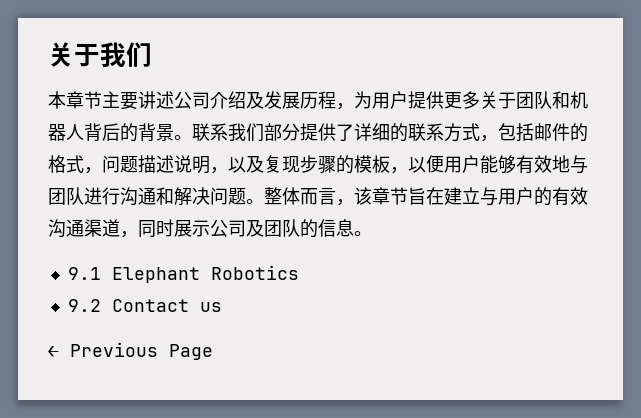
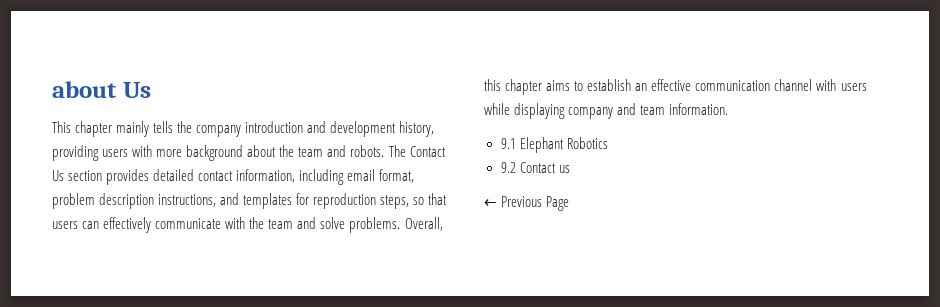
[48,42,152,67] [48,91,588,110] [48,123,588,142] [48,155,588,174] [48,187,588,206] [48,219,372,238] 关于我们 // 本章节主要讲述公司介绍及发展历程，为用户提供更多关于团队和机器人背后的背景。联系我们部分提供了详细的联系方式，包括邮件的格式，问题描述说明，以及复现步骤的模板，以便用户能够有效地与团队进行沟通和解决问题。整体而言，该章节旨在建立与用户的有效沟通渠道，同时展示公司及团队的信息。 -> [52,81,151,98] [52,121,435,137] [52,145,446,161] [52,169,415,185] [52,193,448,209] [52,217,443,233] [484,79,867,95] [484,103,729,119] about Us // This chapter mainly tells the company introduction and development history, providing users with more background about the team and robots. The Contact Us section provides detailed contact information, including email format, problem description instructions, and templates for reproduction steps, so that users can effectively communicate with the team and solve problems. Overall, this chapter aims to establish an effective communication channel with users while displaying company and team information.

